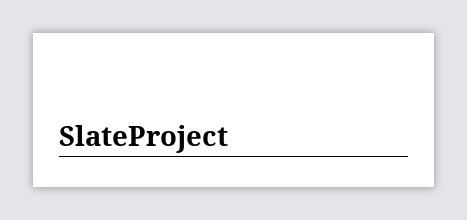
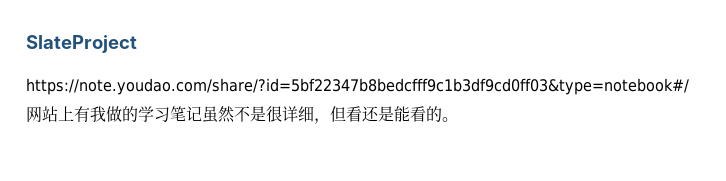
(228, 139) none -> [26,78,689,95] [26,106,458,124] // https://note.youdao.com/share/?id=5bf22347b8bedcfff9c1b3df9cd0ff03&type=notebook#/网站上有我做的学习笔记虽然不是很详细，但看还是能看的。

